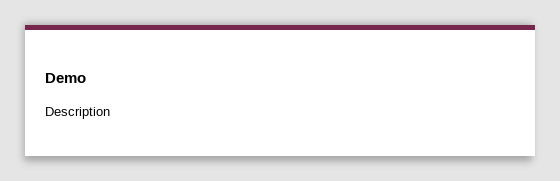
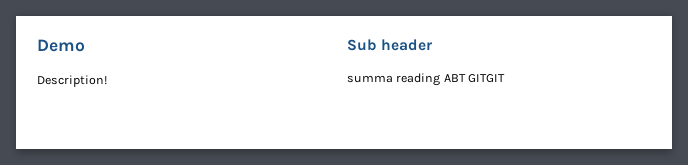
[45,107,110,119] Description -> [37,75,107,87] [347,39,433,51] [347,73,506,86] Description! // Sub header // summa reading ABT GITGIT

